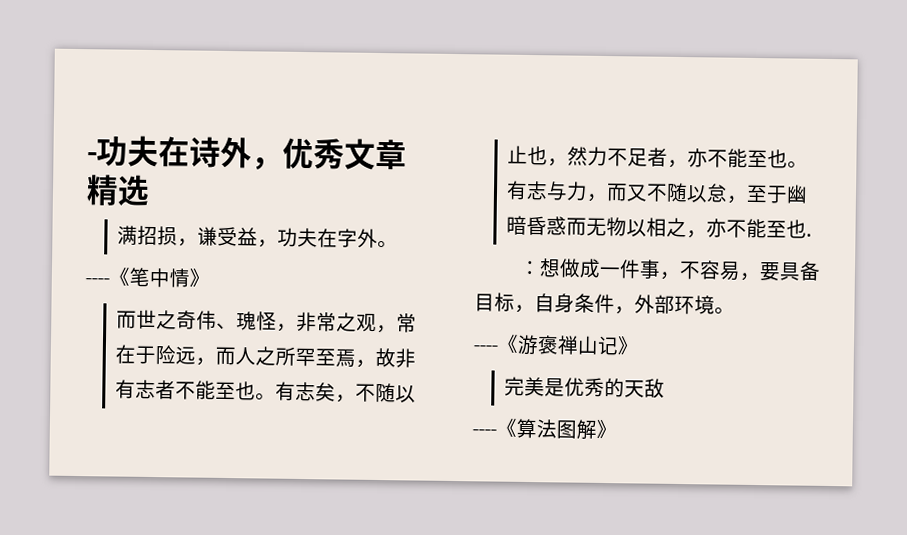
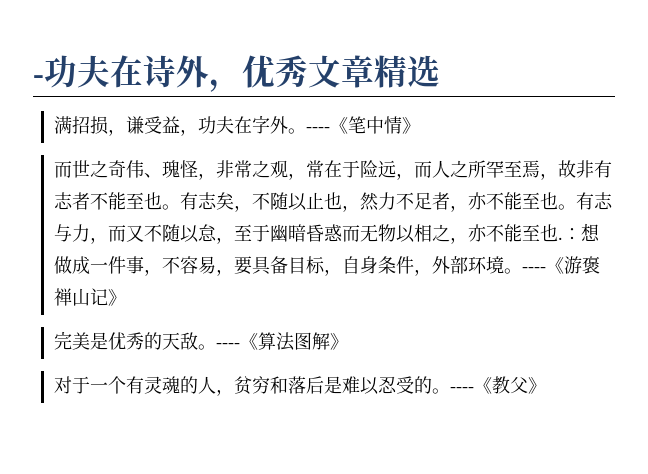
(399, 244) // -> (307, 131) none
(813, 235) // -> (564, 238) none
(735, 310) // -> (523, 271) none
(666, 388) // -> [198,344,217,350] 。
(617, 429) none -> [54,376,547,396] // 对于一个有灵魂的人，贫穷和落后是难以忍受的。----《教父》

